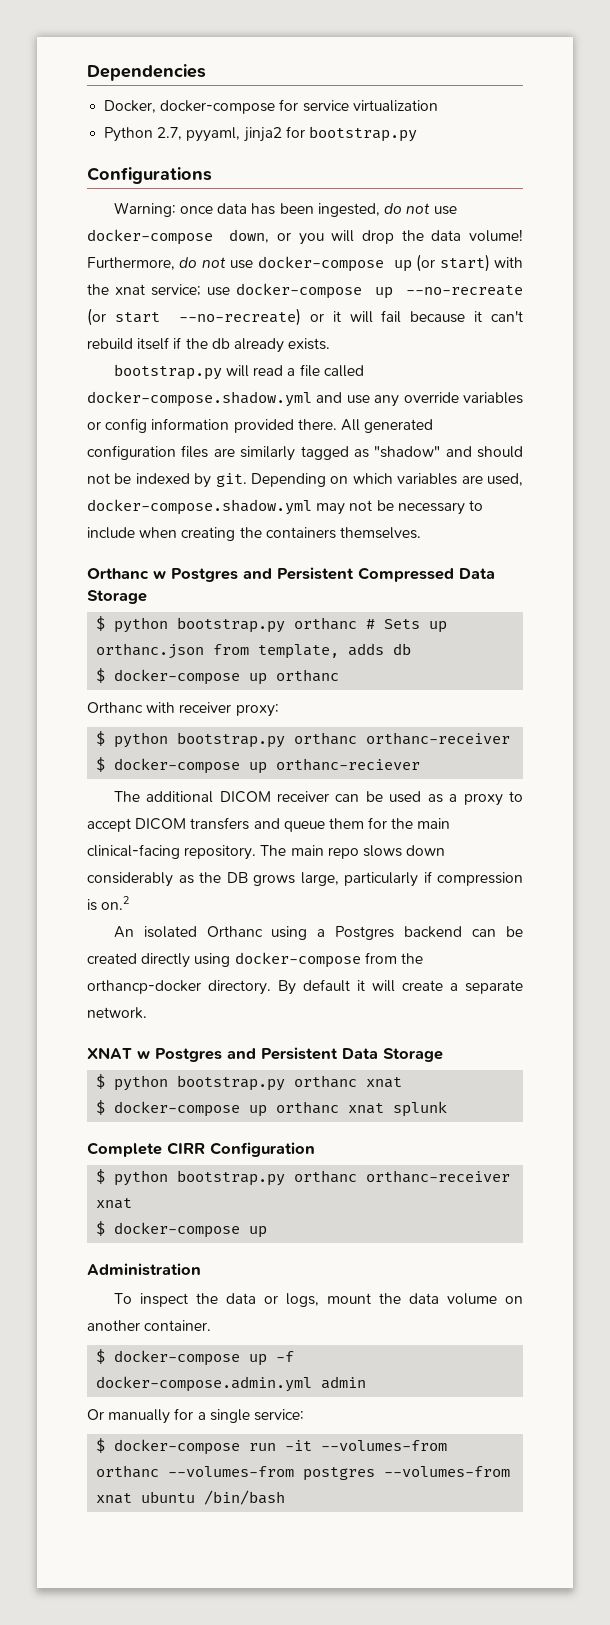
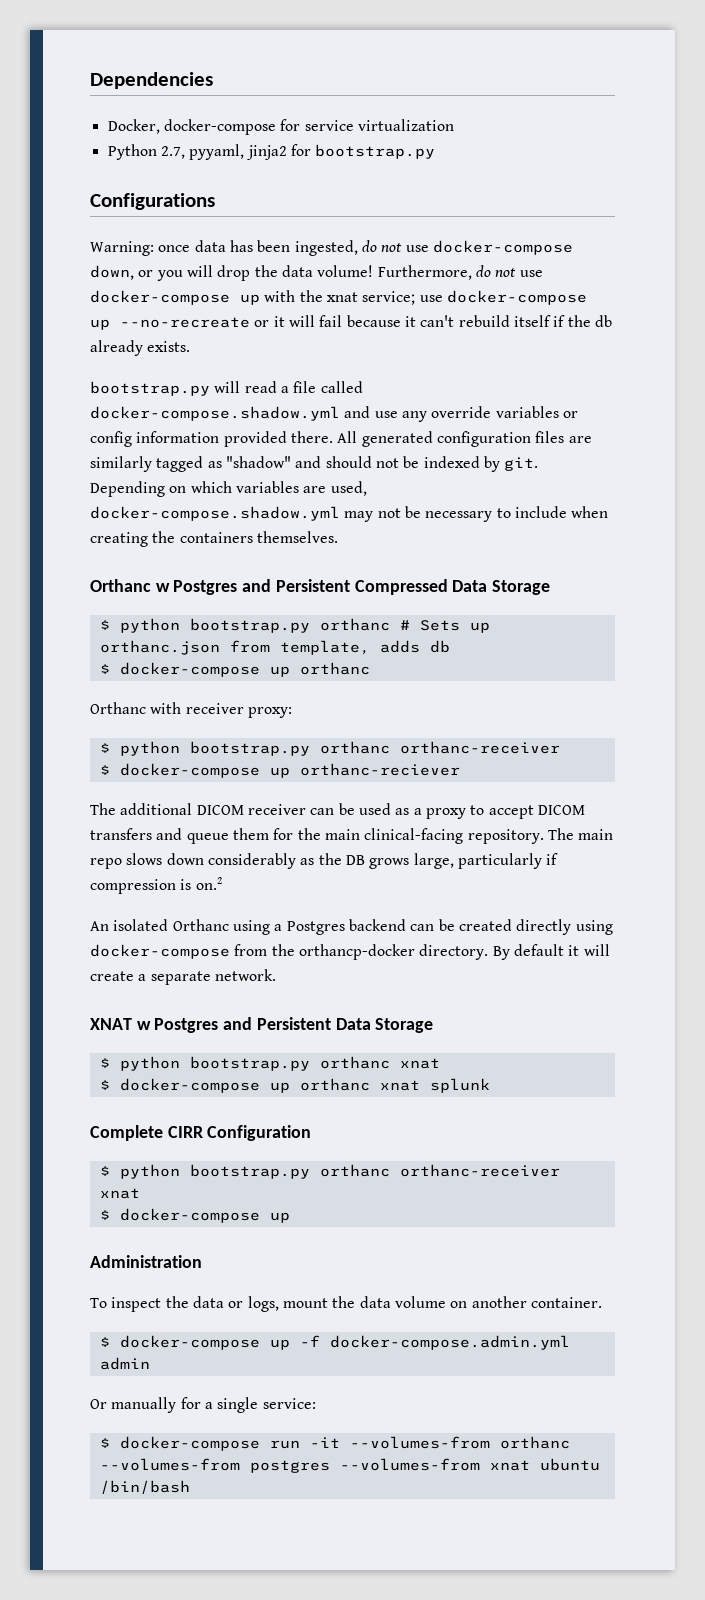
[416,254,490,272] (or start) -> (260, 299) none
[87,308,301,326] (or start --no-recreate) -> (250, 322) none

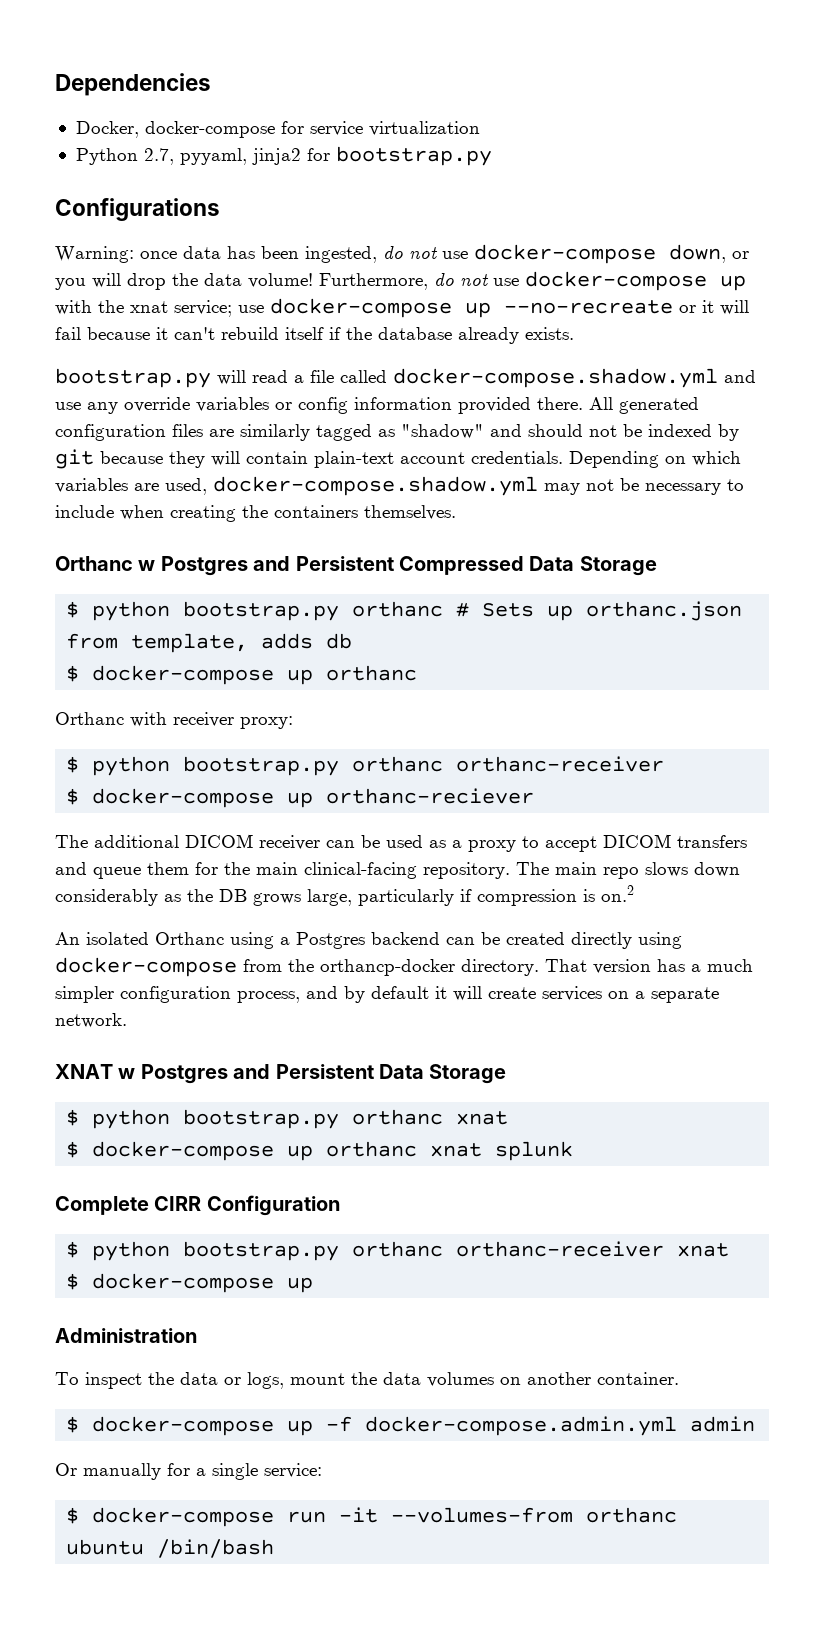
[594,315,612,327] db -> [378,327,452,340] database
[504,457,539,471] git. -> [55,449,563,469] git because they will contain plain-text account credentials.
[492,946,510,960] By -> [545,959,753,974] [55,986,365,1003] That version has a much simpler configuration process, and by
(134, 976) none -> [542,986,629,1001] services on
[394,1296,446,1308] volume -> [427,1372,494,1387] volumes
[99,1458,530,1473] --volumes-from postgres --volumes-from xnat -> (678, 1515) none

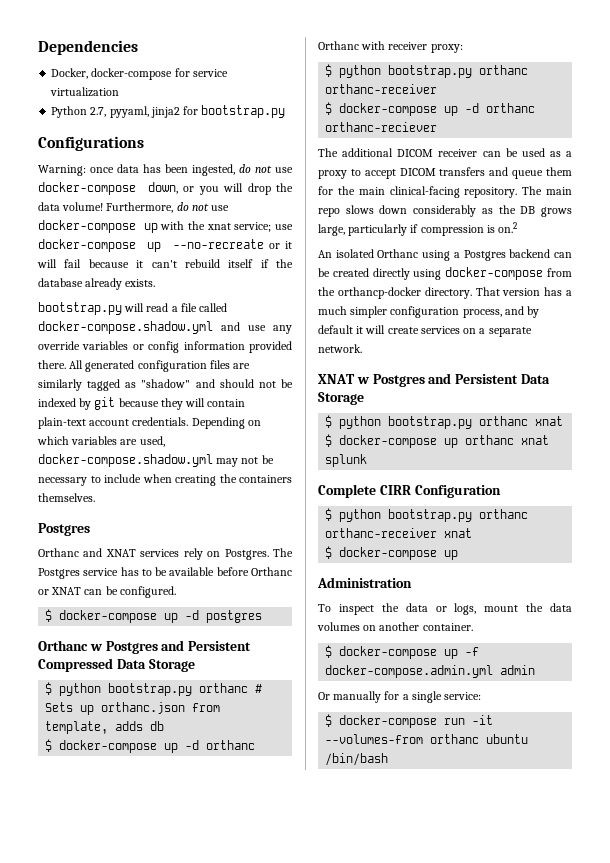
(456, 512) none -> [38,523,90,536] [38,548,293,560] [38,567,292,579] [38,586,176,598] [45,609,263,623] // Postgres // Orthanc and XNAT services rely on Postgres. The Postgres service has to be available before Orthanc or XNAT can be configured. // $ docker-compose up -d postgres
(314, 677) none -> [185,740,200,750] -d
(314, 800) none -> [465,103,536,113] -d orthanc

